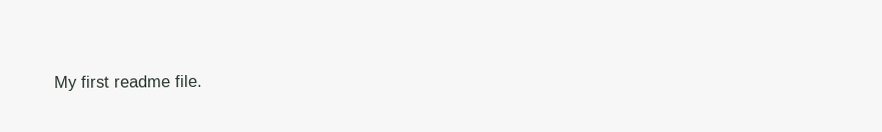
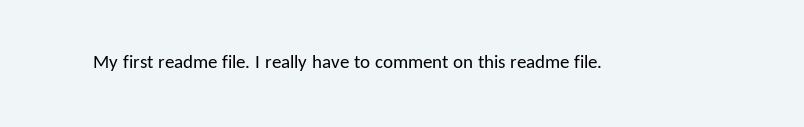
(203, 81) none -> [254,55,602,71] I really have to comment on this readme file.

